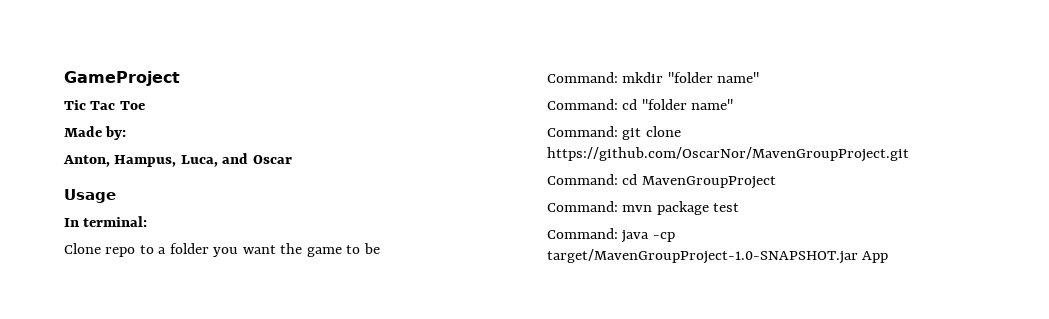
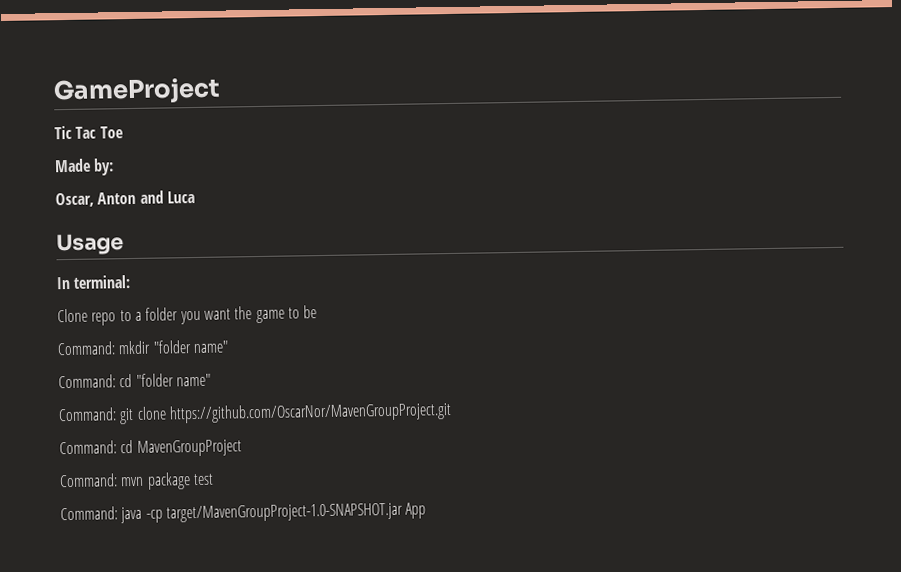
[63,153,292,167] Anton, Hampus, Luca, and Oscar -> [55,190,195,208] Oscar, Anton and Luca

